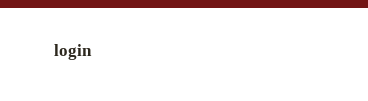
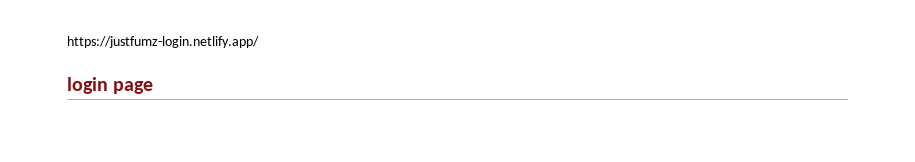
[54,44,92,60] login -> [67,36,259,48] [67,77,154,94] https://justfumz-login.netlify.app/ // login page

